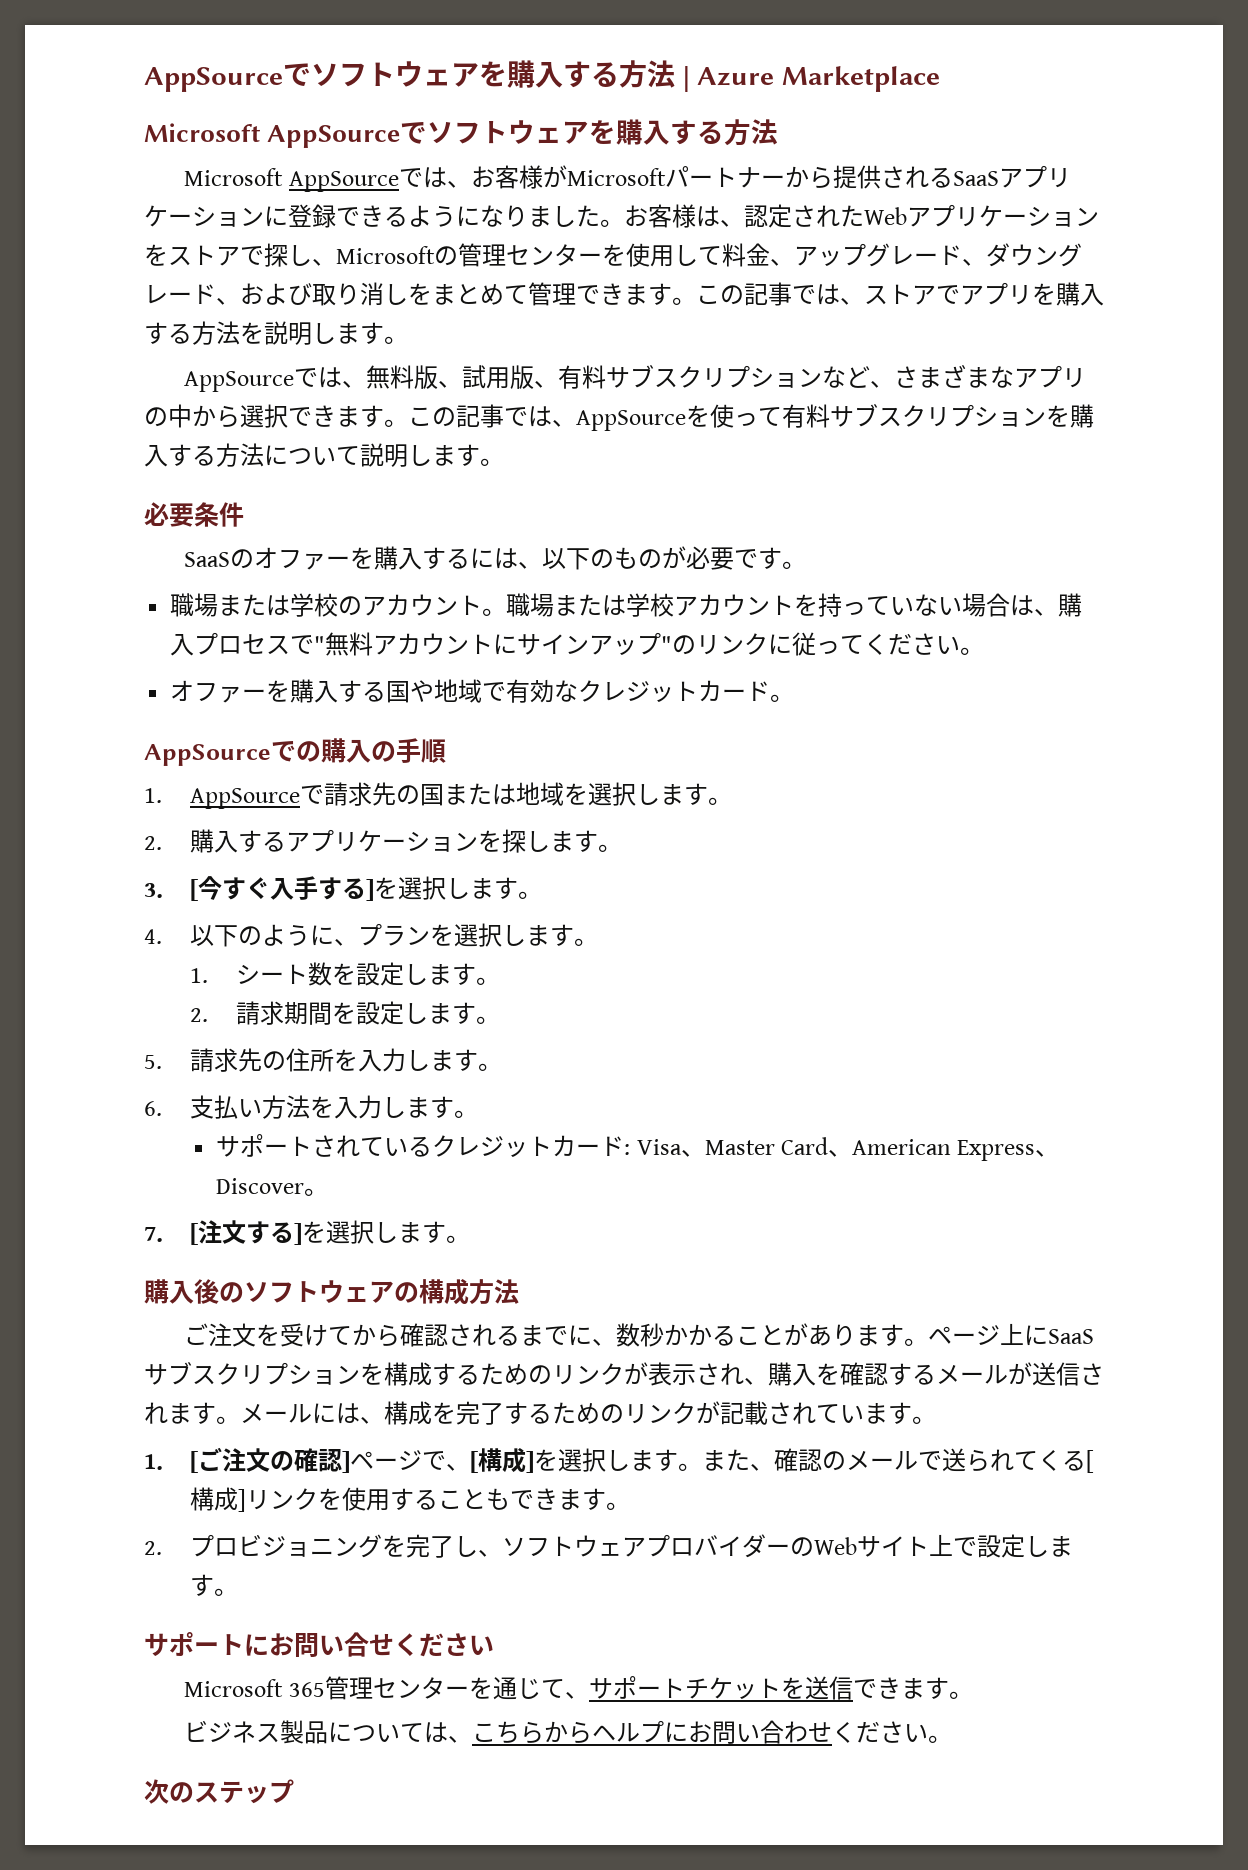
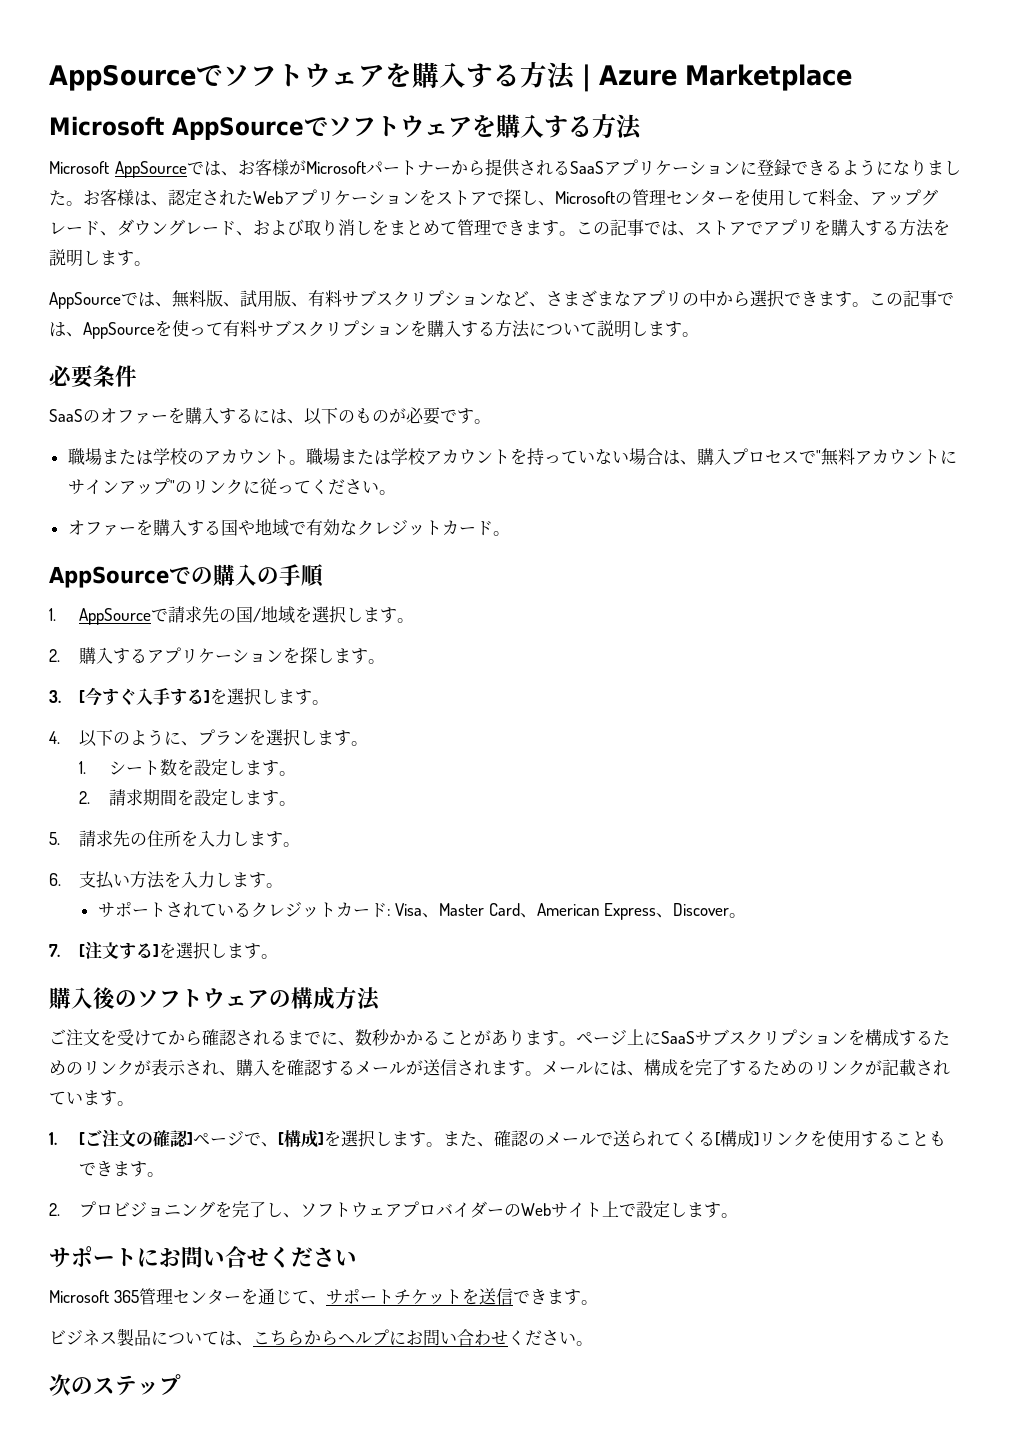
[443,783,516,805] または -> [252,608,261,622] /

